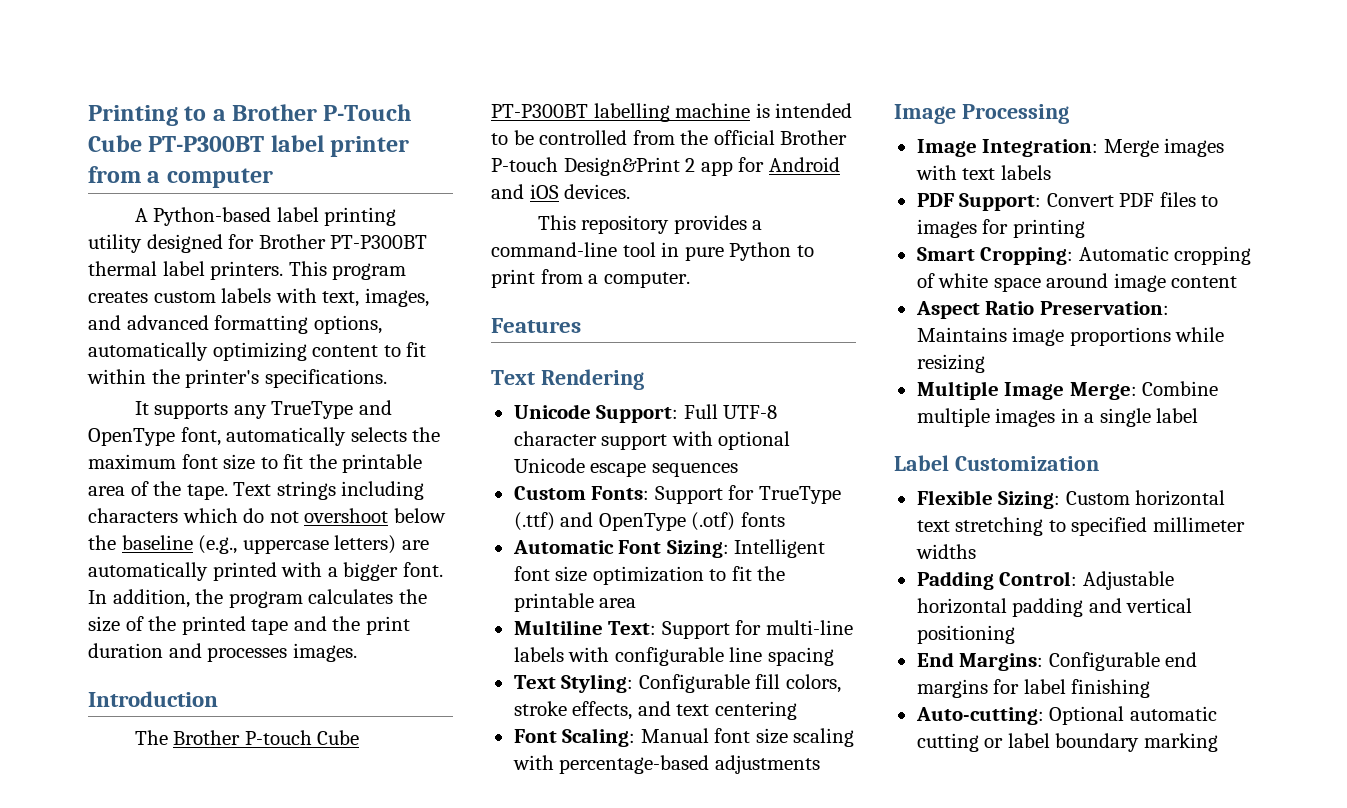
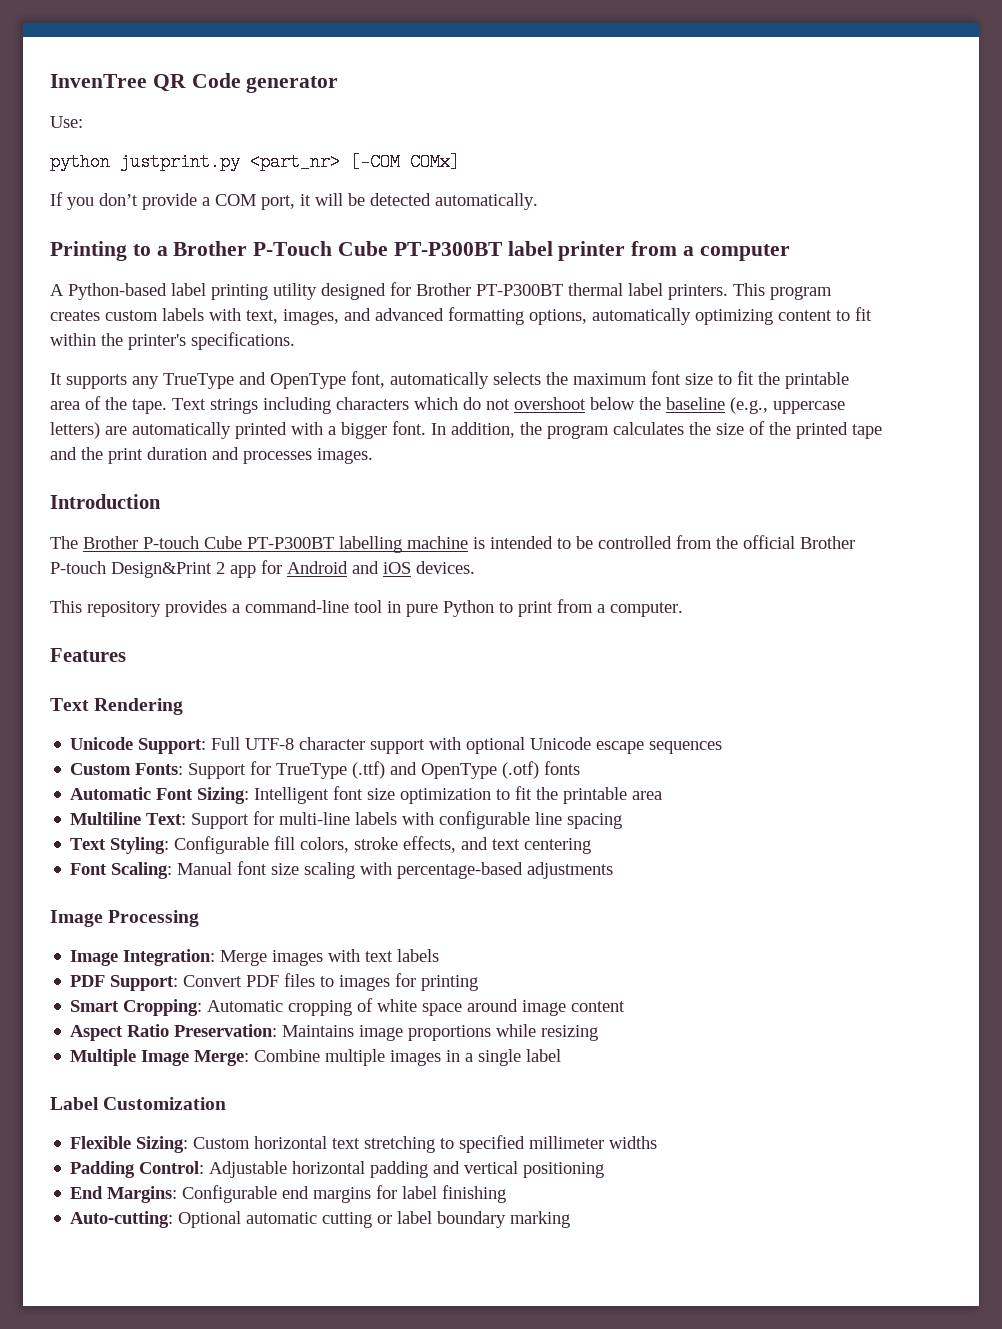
(88, 115) none -> [50,73,339,93] [50,116,83,128] [50,153,460,171] [50,192,538,210] InvenTree QR Code generator // Use: // python justprint.py <part_nr> [-COM COMx] // If you don’t provide a COM port, it will be detected automatically. //

